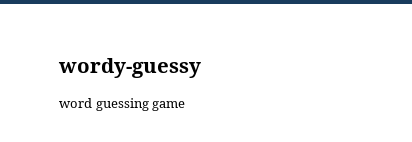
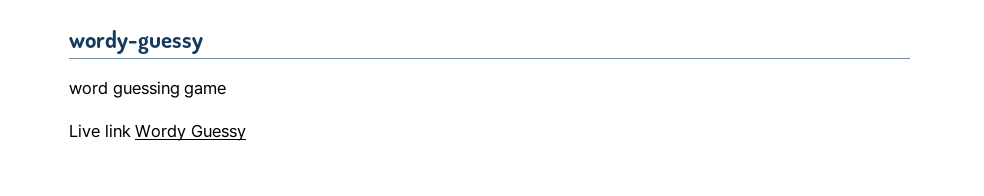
(186, 106) none -> [69,124,246,141] // Live link Wordy Guessy

